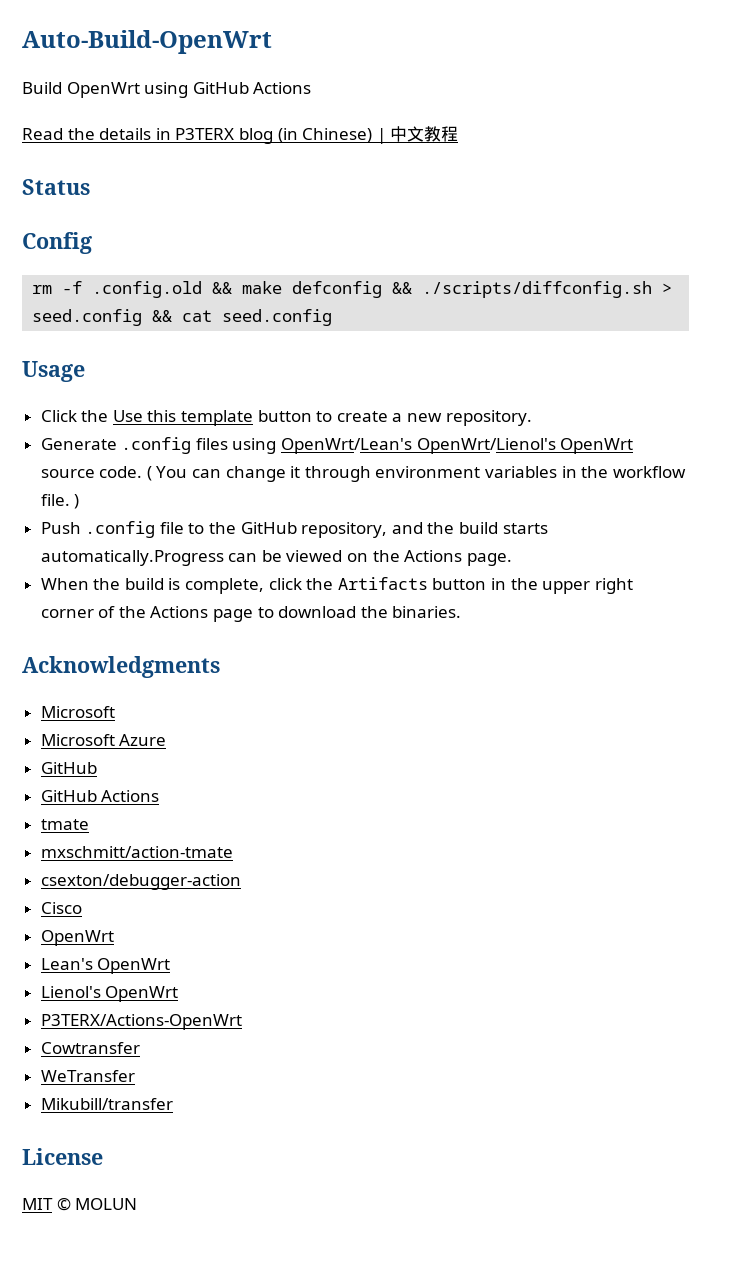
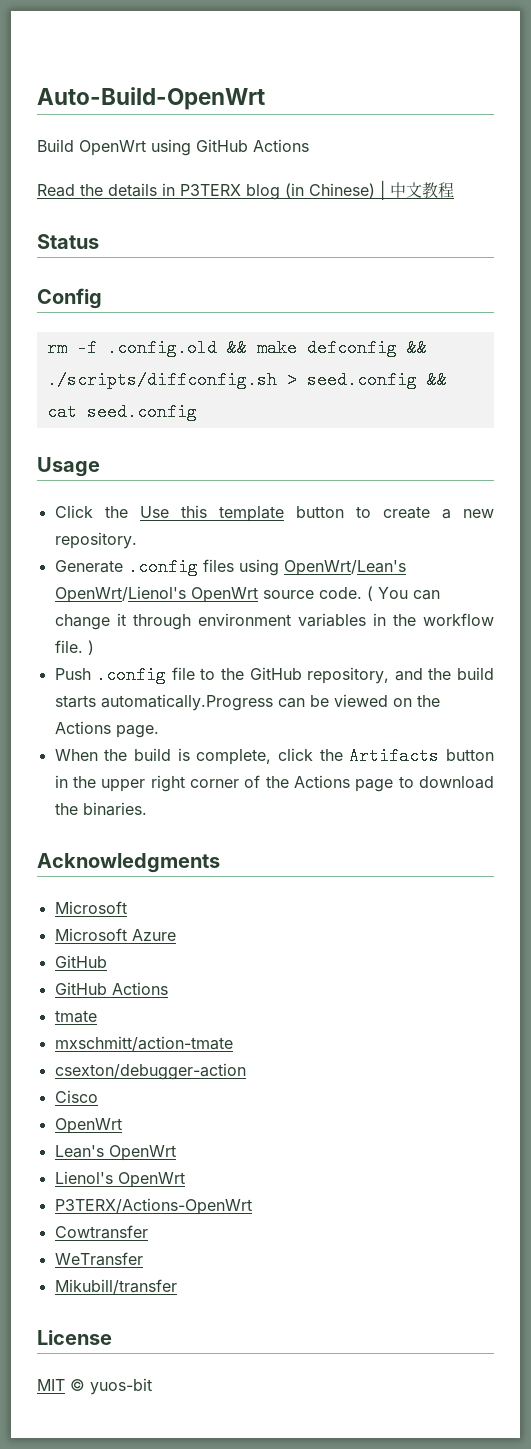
[75,1198,138,1210] MOLUN -> [90,1378,152,1395] yuos-bit

